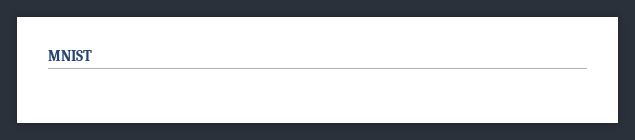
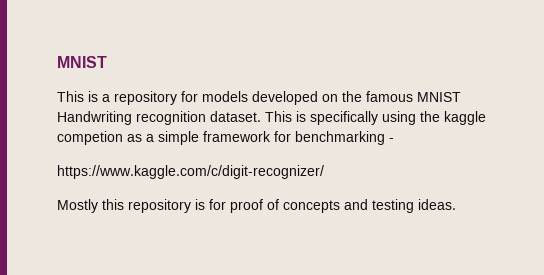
[48,50,92,61] MNIST -> [57,56,107,68] [57,91,461,105] [57,111,486,125] [57,131,394,145] [57,165,324,179] [57,199,456,213] MNIST // This is a repository for models developed on the famous MNIST Handwriting recognition dataset. This is specifically using the kaggle competion as a simple framework for benchmarking - // https://www.kaggle.com/c/digit-recognizer/ // Mostly this repository is for proof of concepts and testing ideas.

